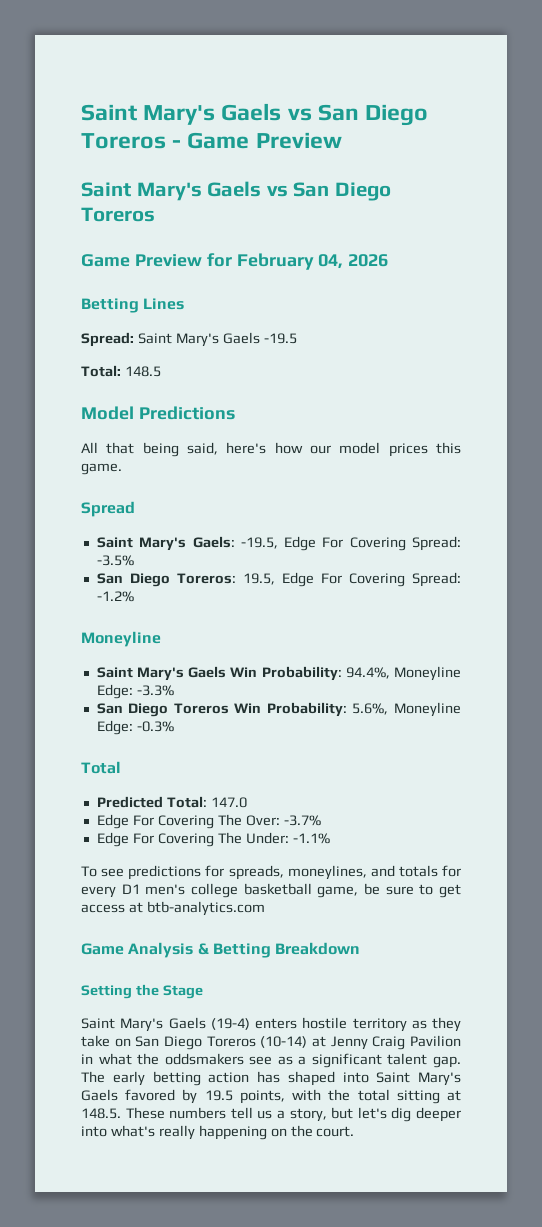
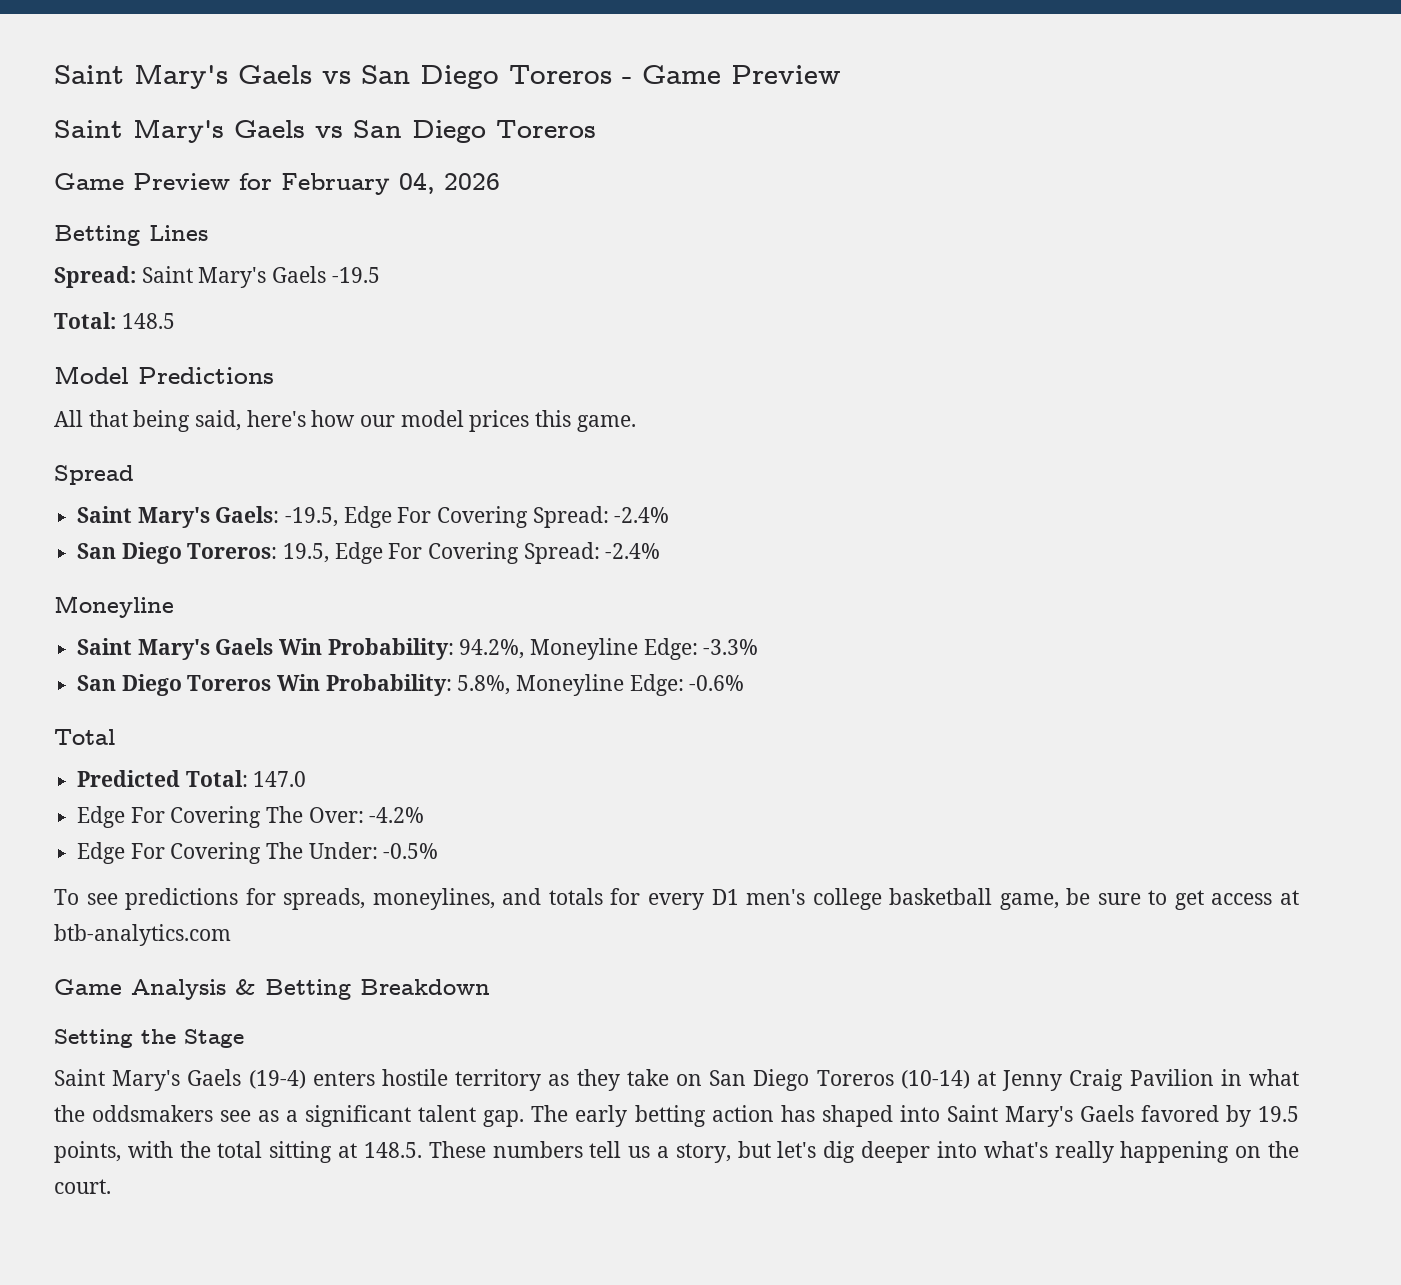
[96,555,134,566] -3.5% -> [614,507,670,523] -2.4%
[96,591,134,602] -1.2% -> [605,543,661,559] -2.4%
[345,667,390,679] 94.4%, -> [459,639,525,659] 94.2%,
[352,702,461,717] [96,720,174,735] 5.6%, Moneyline Edge: -0.3% -> [457,674,745,696] 5.8%, Moneyline Edge: -0.6%
[283,815,321,826] -3.7% -> [369,807,425,823] -4.2%
[292,833,330,844] -1.1% -> [383,843,439,859] -0.5%

